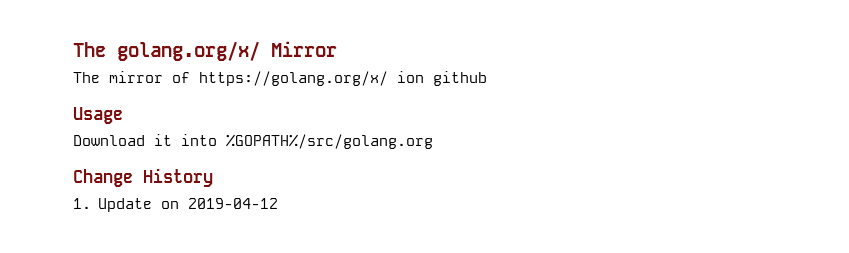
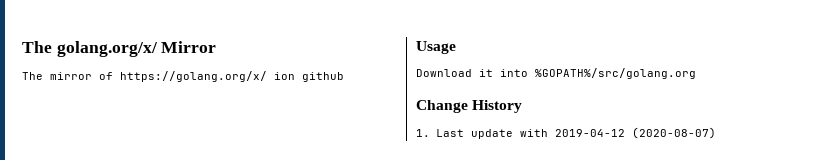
[98,198,279,212] Update on 2019-04-12 -> [435,127,716,139] Last update with 2019-04-12 (2020-08-07)

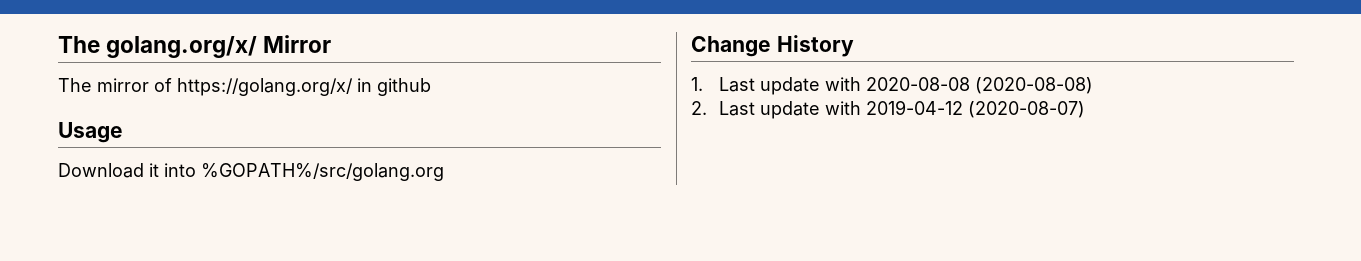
[274,72,295,80] ion -> [357,78,372,92] in
(548, 133) none -> [865,77,1093,94] [691,101,861,119] 2020-08-08 (2020-08-08) // 2. Last update with

